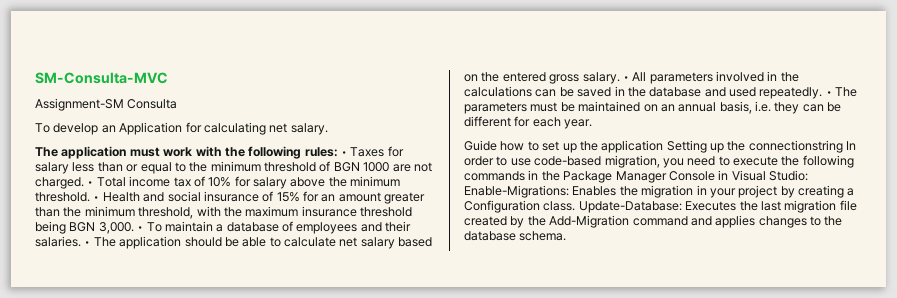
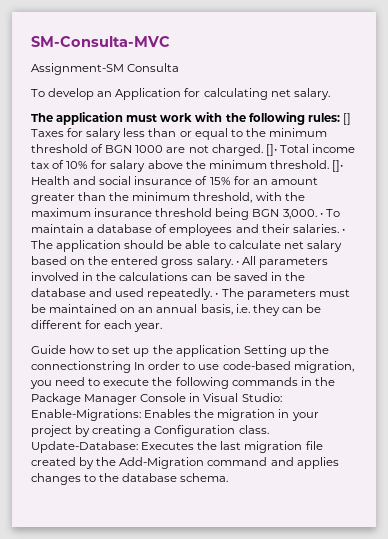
[341,151,347,156] • -> [342,113,351,125] []
[87,181,94,186] • -> [265,144,277,156] []•
[93,196,100,201] • -> [331,160,343,172] []•

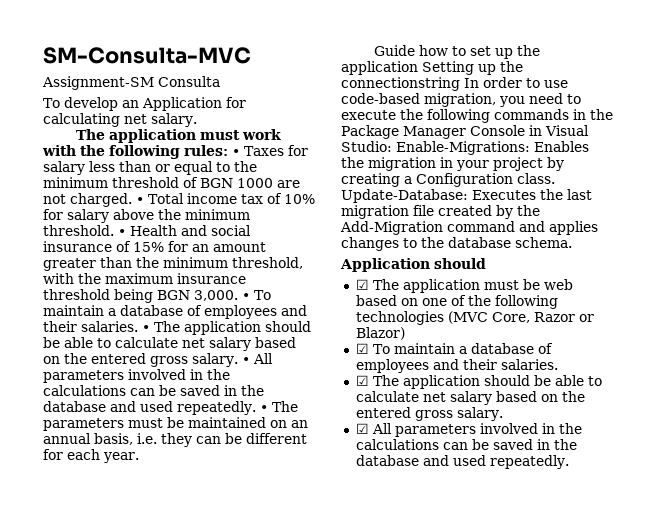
[342,113,351,125] [] -> [232,149,240,156] •
[265,144,277,156] []• -> [136,197,144,204] •
[331,160,343,172] []• -> [118,229,126,236] •
(229, 477) none -> [340,258,486,272] [355,279,573,293] [355,295,558,309] [355,311,594,325] [355,327,405,340] [355,343,553,354] [355,359,558,373] [355,375,602,389] [355,391,585,405] [355,407,503,421] [355,423,582,437] [355,439,577,450] [355,455,569,469] // Application should // ☑ The application must be web based on one of the following technologies (MVC Core, Razor or Blazor) // ☑ To maintain a database of employees and their salaries. // ☑ The application should be able to calculate net salary based on the entered gross salary. // ☑ All parameters involved in the calculations can be saved in the database and used repeatedly.

